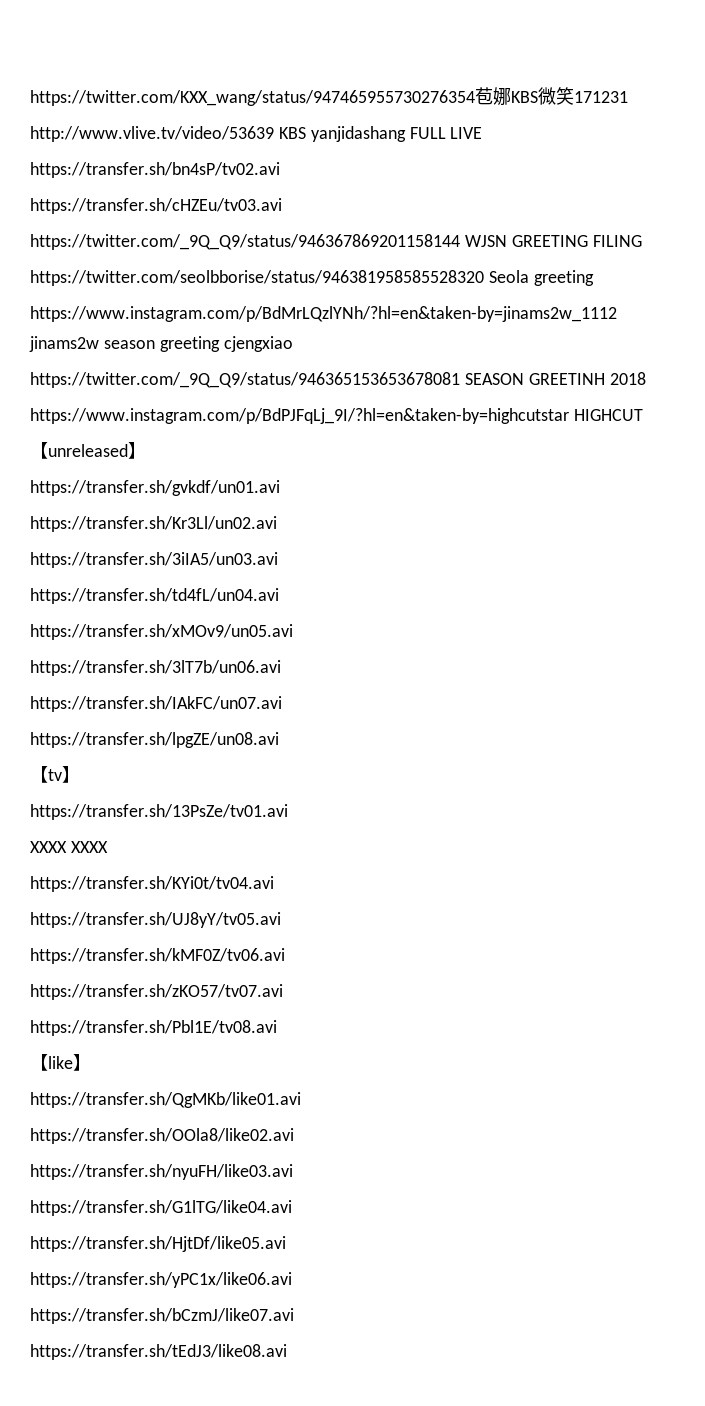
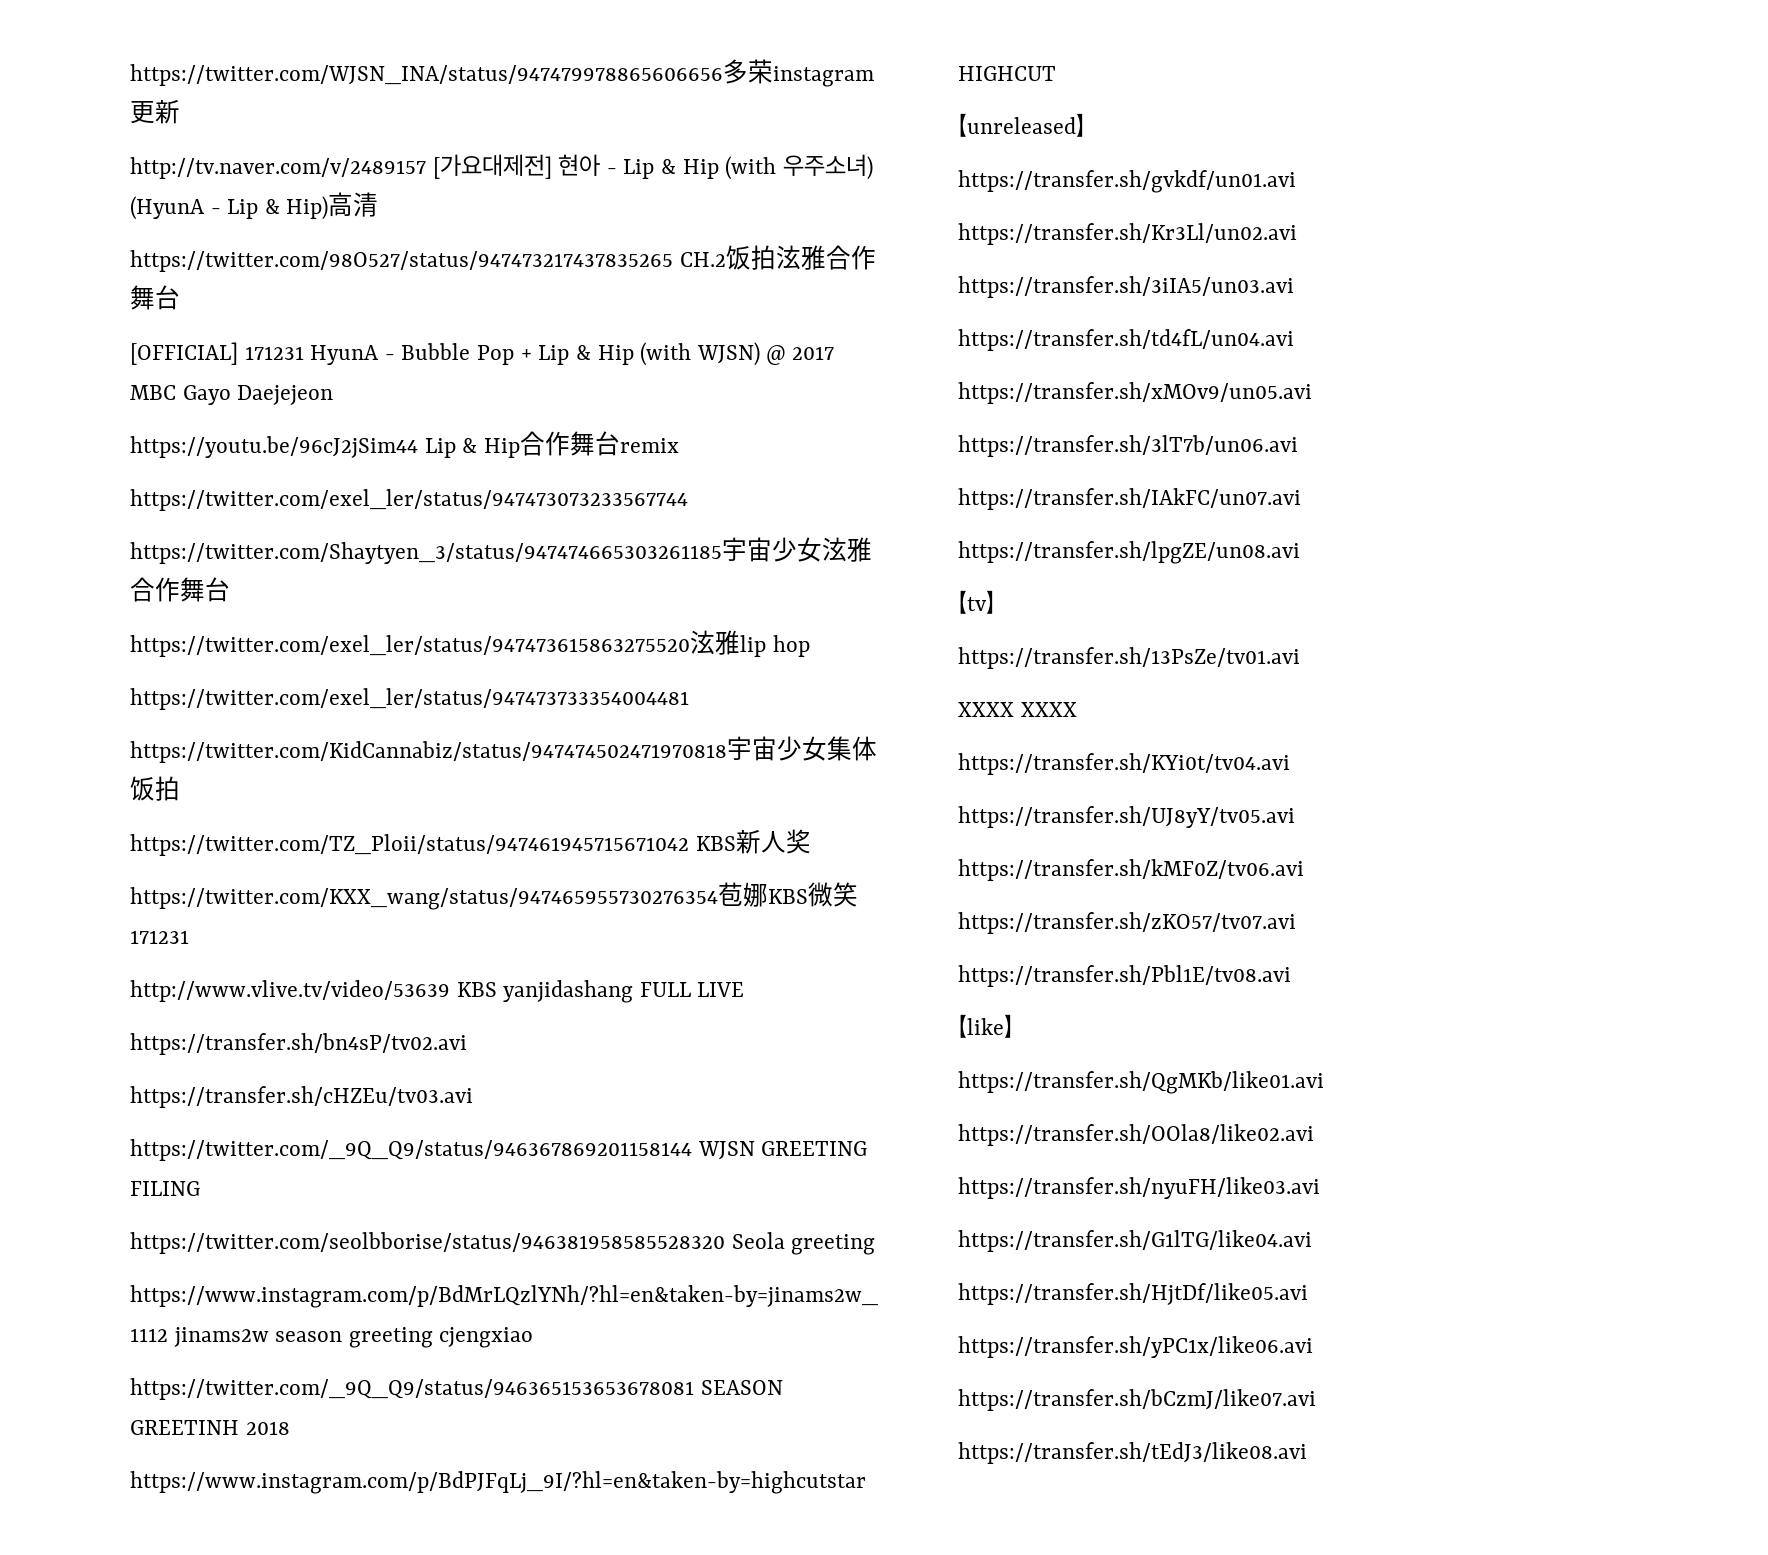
(30, 98) none -> [130,59,874,87] [130,99,180,124] [130,154,873,180] [130,192,379,220] [130,245,876,272] [130,285,180,310] [130,342,834,366] [130,385,334,405] [130,431,679,458] [130,489,688,511] [130,537,872,564] [130,577,230,602] [130,630,810,657] [130,688,689,710] [130,736,877,763] [130,776,180,801] [130,829,811,856] https://twitter.com/WJSN_INA/status/947479978865606656多荣instagram更新 // http://tv.naver.com/v/2489157 [가요대제전] 현아 - Lip & Hip (with 우주소녀) (HyunA - Lip & Hip)高清 // https://twitter.com/98O527/status/947473217437835265 CH.2饭拍泫雅合作舞台 // [OFFICIAL] 171231 HyunA - Bubble Pop + Lip & Hip (with WJSN) @ 2017 MBC Gayo Daejejeon // https://youtu.be/96cJ2jSim44 Lip & Hip合作舞台remix // https://twitter.com/exel_ler/status/947473073233567744 // https://twitter.com/Shaytyen_3/status/947474665303261185宇宙少女泫雅合作舞台 // https://twitter.com/exel_ler/status/947473615863275520泫雅lip hop // https://twitter.com/exel_ler/status/947473733354004481 // https://twitter.com/KidCannabiz/status/947474502471970818宇宙少女集体饭拍 // https://twitter.com/TZ_Ploii/status/947461945715671042 KBS新人奖 //

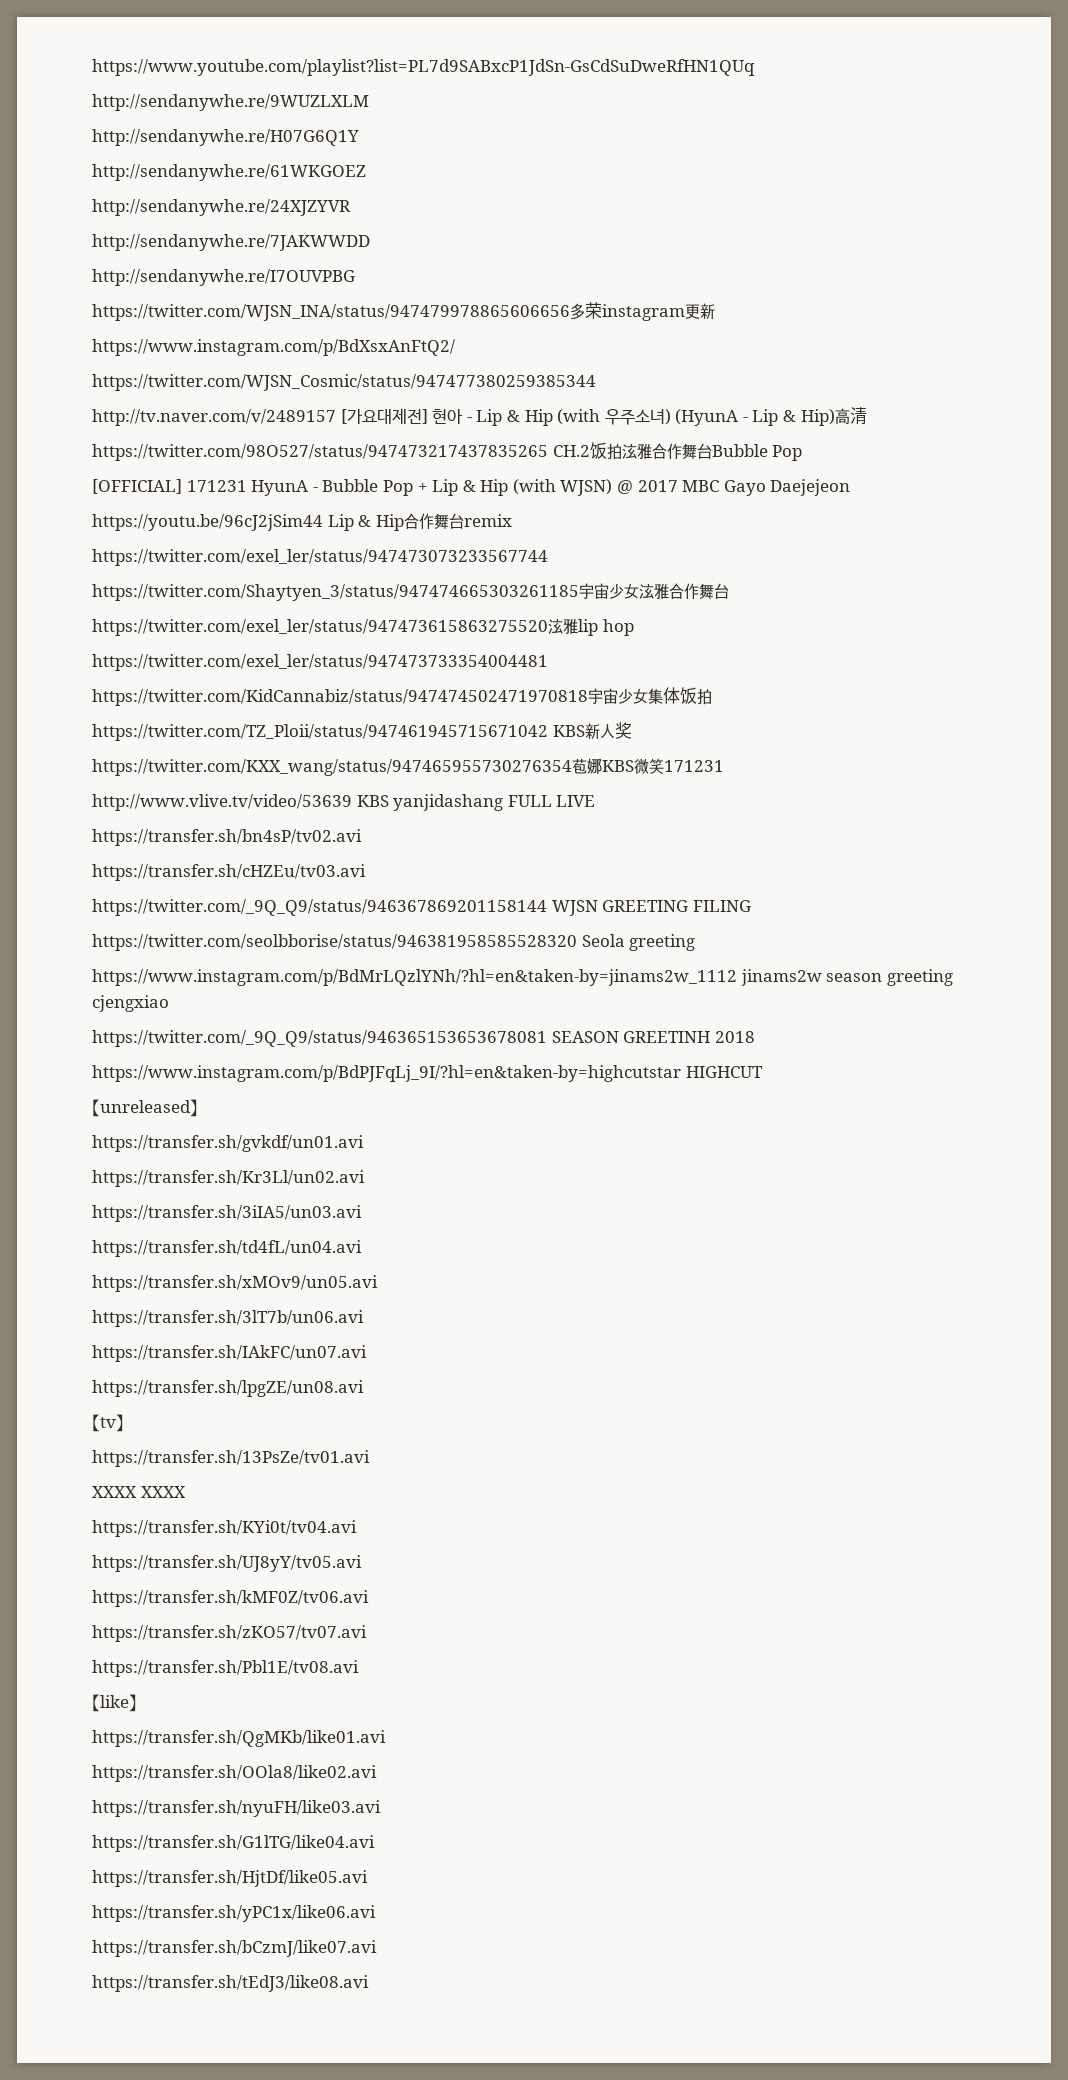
(130, 75) none -> [92,59,755,76] [92,94,369,111] [92,129,359,146] [92,164,366,181] [92,199,351,216] [92,234,370,251] [92,269,355,286] https://www.youtube.com/playlist?list=PL7d9SABxcP1JdSn-GsCdSuDweRfHN1QUq // http://sendanywhe.re/9WUZLXLM // http://sendanywhe.re/H07G6Q1Y // http://sendanywhe.re/61WKGOEZ // http://sendanywhe.re/24XJZYVR // http://sendanywhe.re/7JAKWWDD // http://sendanywhe.re/I7OUVPBG //
(180, 111) none -> [92,339,455,356] [92,374,596,391] // https://www.instagram.com/p/BdXsxAnFtQ2/ // https://twitter.com/WJSN_Cosmic/status/947477380259385344
(180, 297) none -> [711,444,803,461] Bubble Pop

